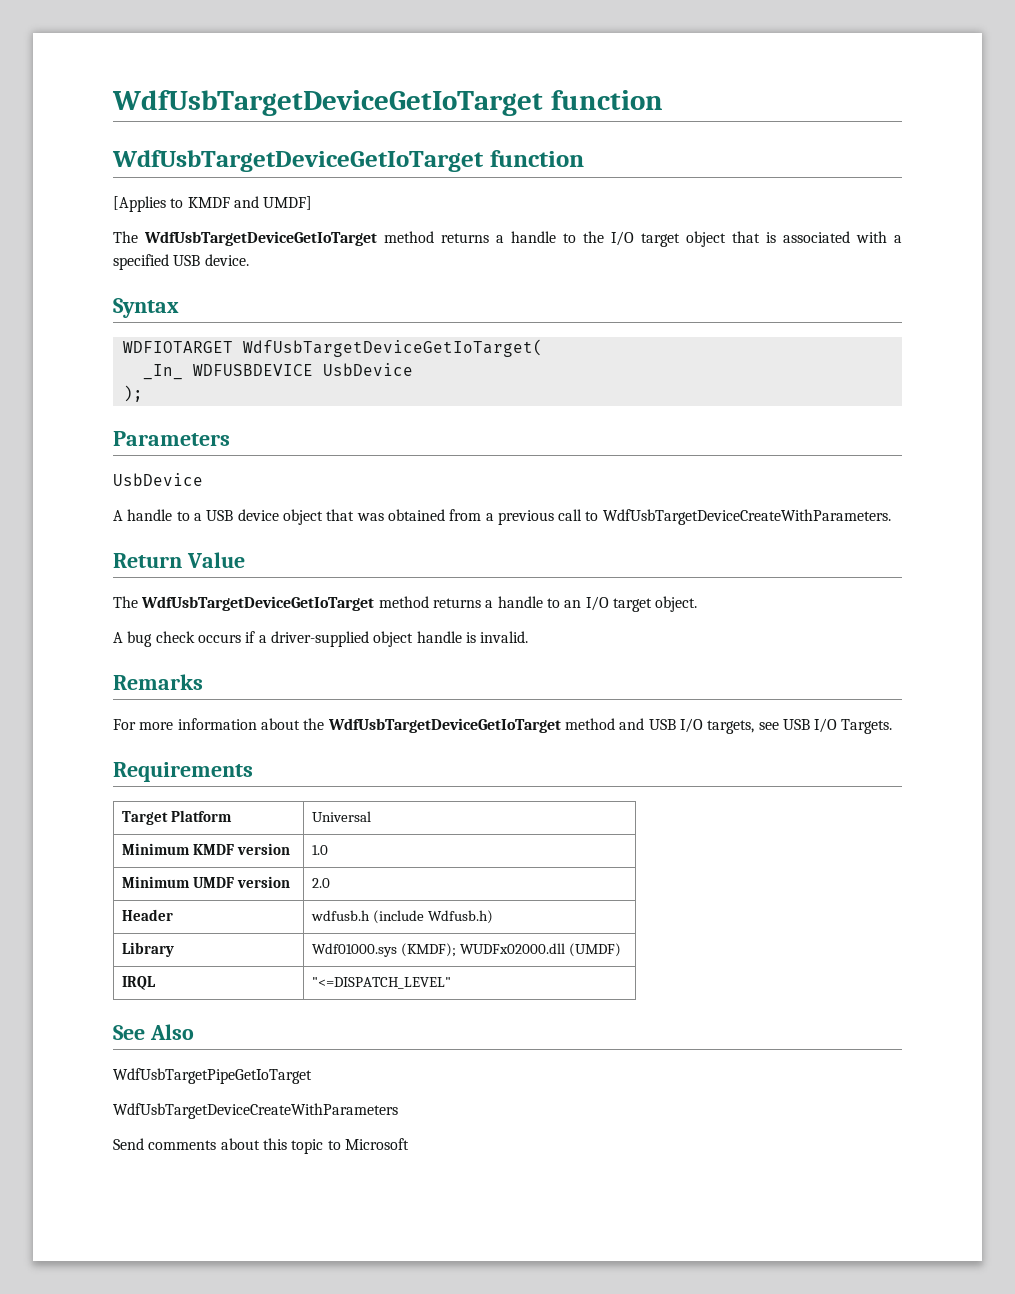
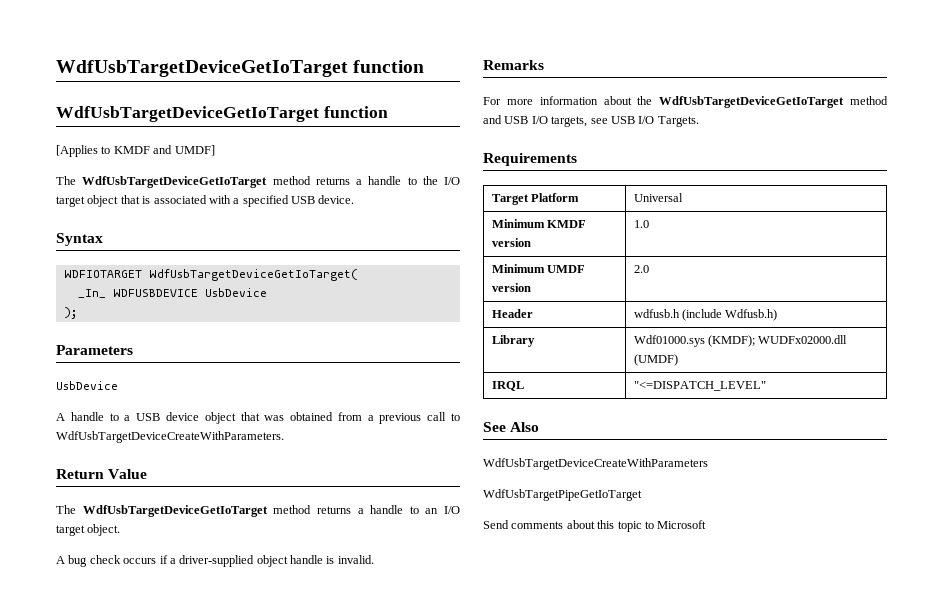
(194, 1032) none -> [483,458,708,470] // WdfUsbTargetDeviceCreateWithParameters
[113,1103,398,1119] // WdfUsbTargetDeviceCreateWithParameters -> (642, 495) none

